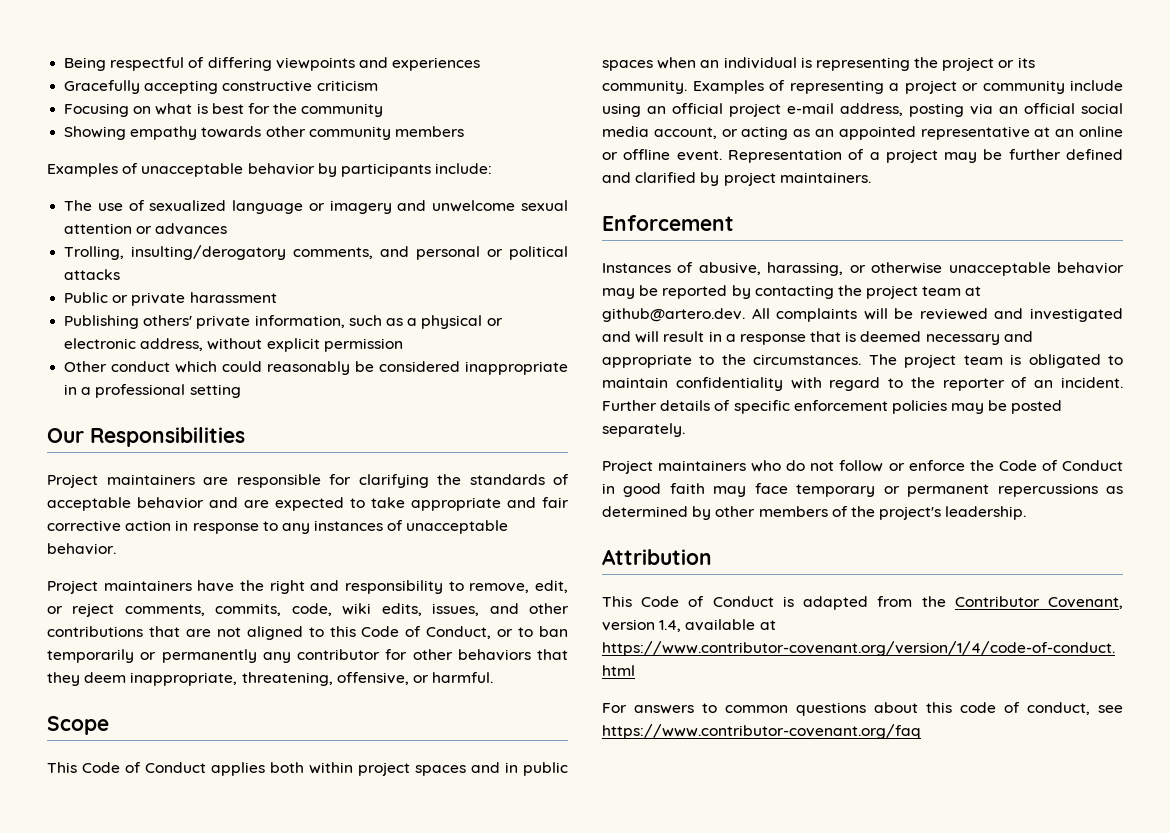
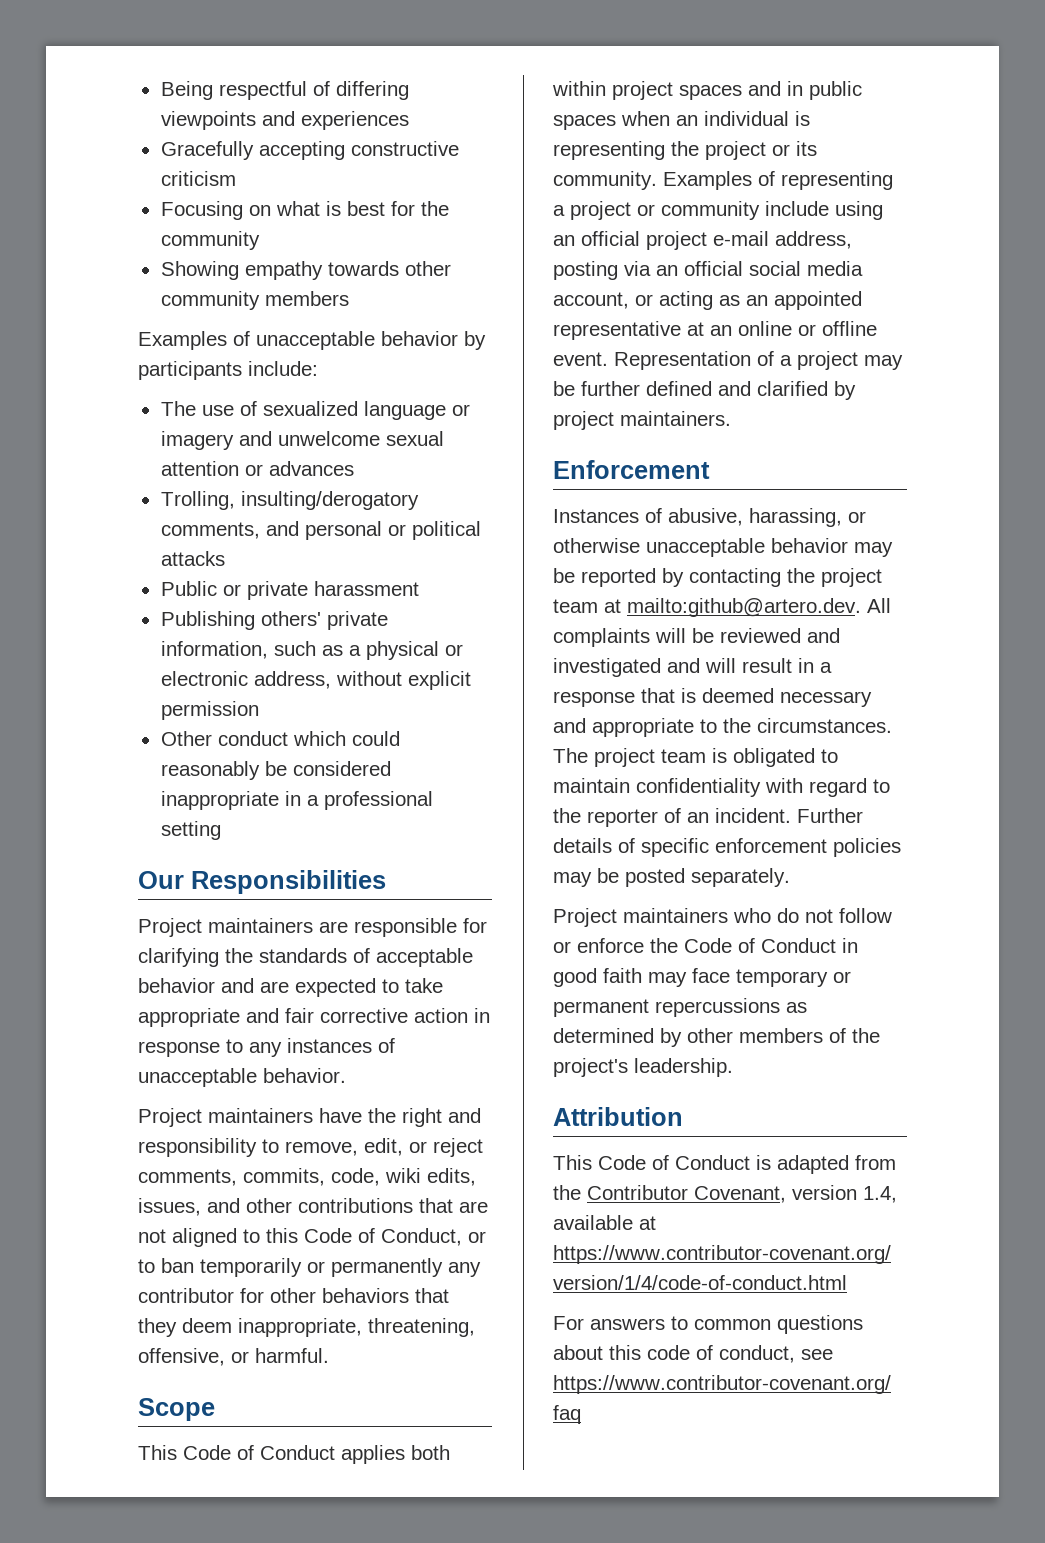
[602,308,745,322] github@artero.dev. -> [627,598,861,617] mailto:github@artero.dev.

